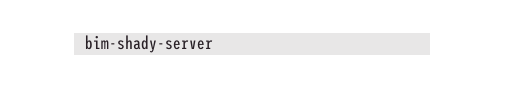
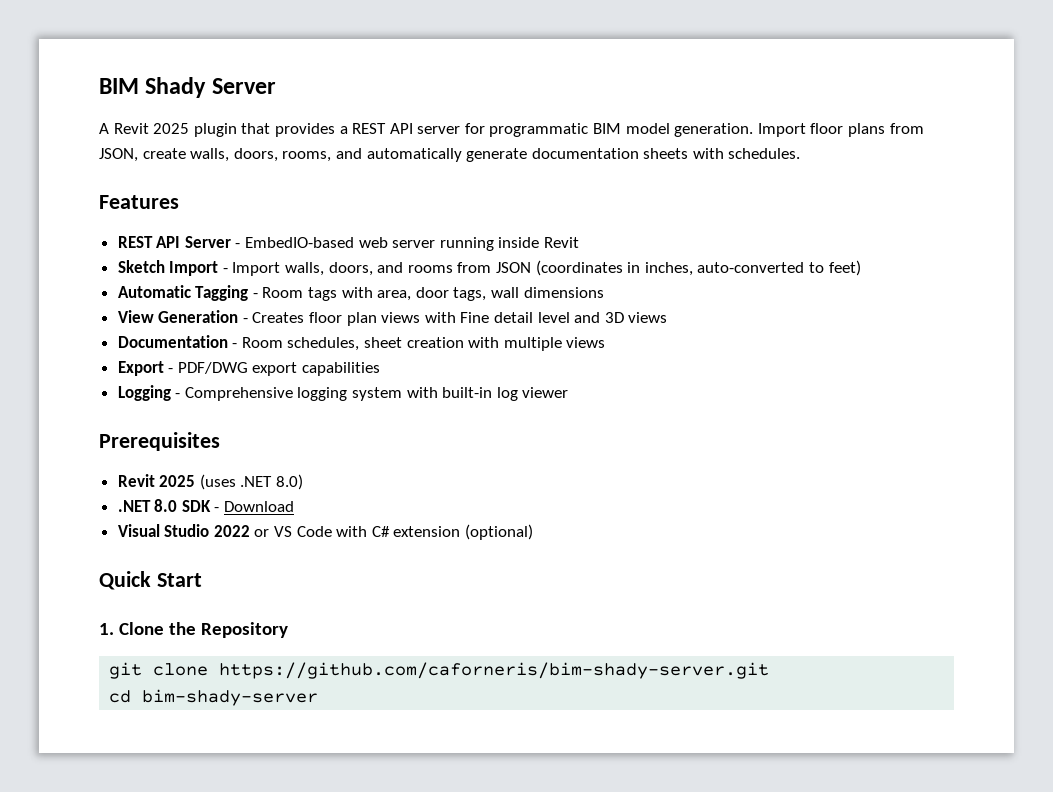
(84, 44) none -> [99,77,276,98] [99,123,924,137] [99,148,801,162] [99,195,179,209] [117,236,580,251] [117,260,861,276] [117,285,604,301] [117,310,668,326] [117,335,606,351] [117,361,381,376] [117,385,569,401] [99,432,220,451] [117,474,304,490] [117,499,295,512] [117,524,534,540] [99,571,202,590] [99,622,289,638] [109,662,770,679] [109,690,132,703] BIM Shady Server // A Revit 2025 plugin that provides a REST API server for programmatic BIM model generation. Import floor plans from JSON, create walls, doors, rooms, and automatically generate documentation sheets with schedules. // Features // REST API Server - EmbedIO-based web server running inside Revit // Sketch Import - Import walls, doors, and rooms from JSON (coordinates in inches, auto-converted to feet) // Automatic Tagging - Room tags with area, door tags, wall dimensions // View Generation - Creates floor plan views with Fine detail level and 3D views // Documentation - Room schedules, sheet creation with multiple views // Export - PDF/DWG export capabilities // Logging - Comprehensive logging system with built-in log viewer // Prerequisites // Revit 2025 (uses .NET 8.0) // .NET 8.0 SDK - Download // Visual Studio 2022 or VS Code with C# extension (optional) // Quick Start // 1. Clone the Repository // git clone https://github.com/caforneris/bim-shady-server.git // cd

